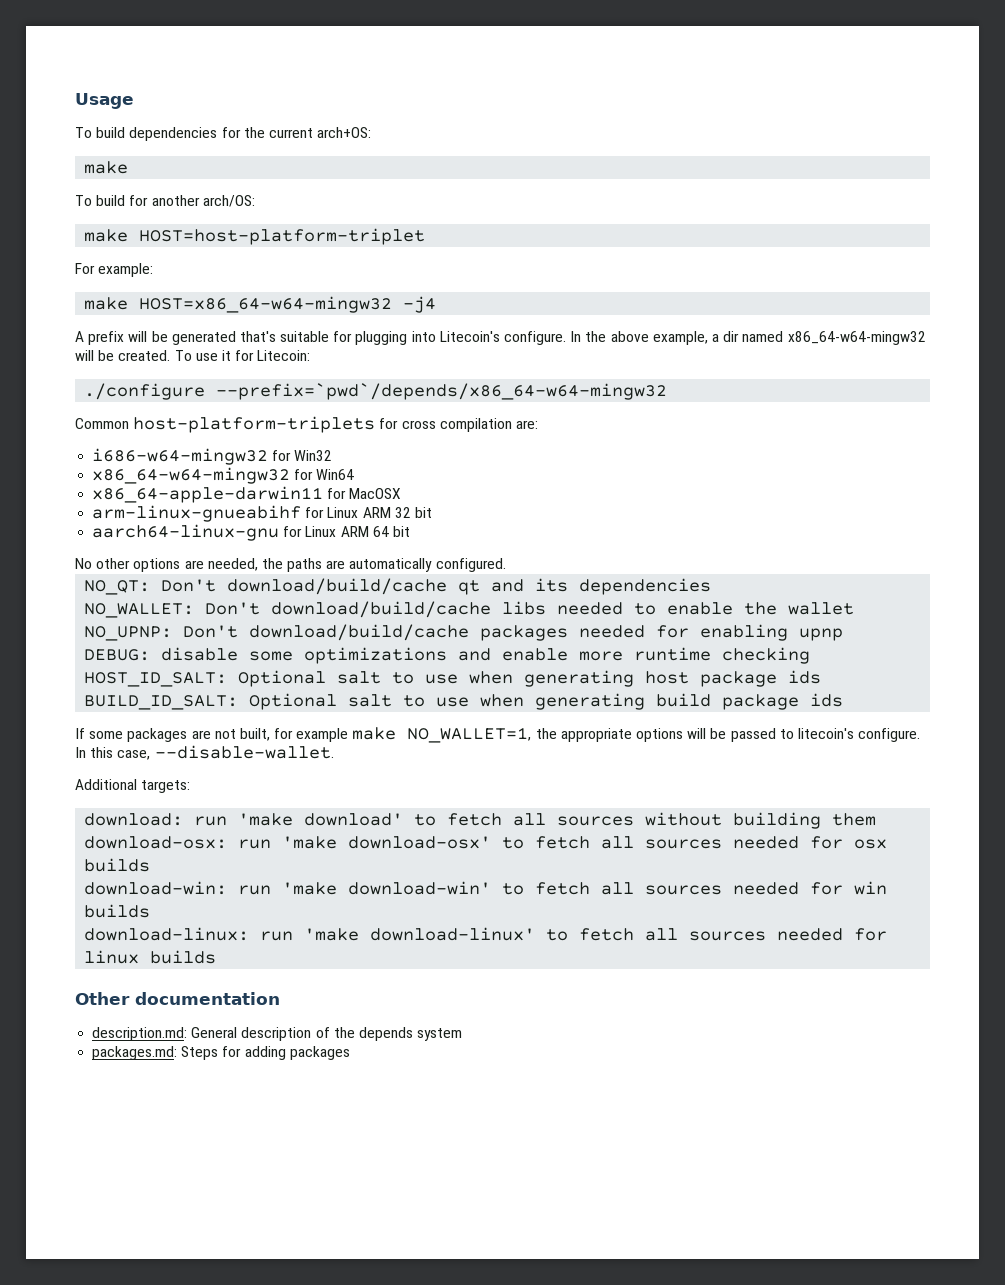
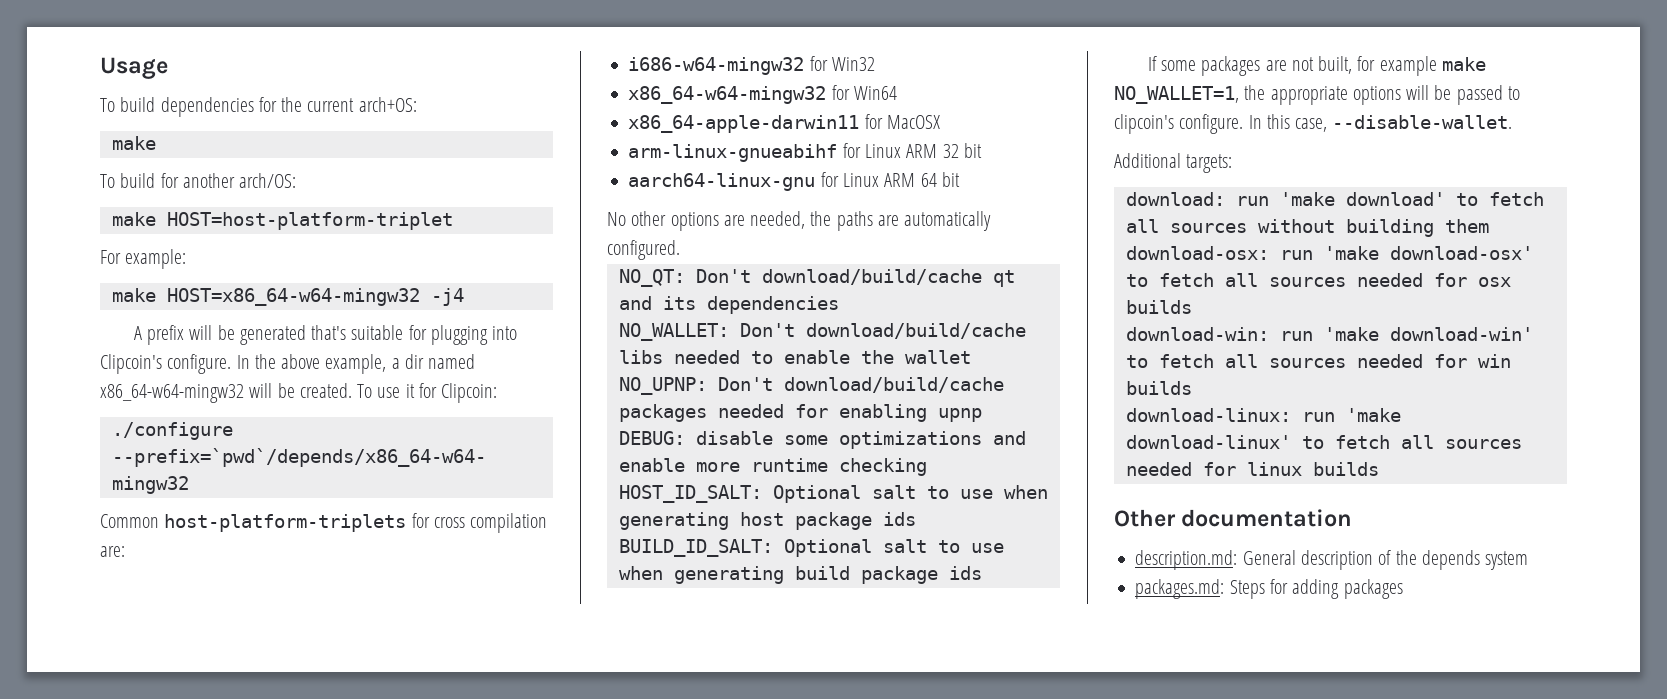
[439,331,500,342] Litecoin's -> [100,354,162,374] Clipcoin's
[257,350,311,361] Litecoin: -> [441,383,498,403] Clipcoin:
[797,728,854,739] litecoin's -> [1114,114,1174,134] clipcoin's

